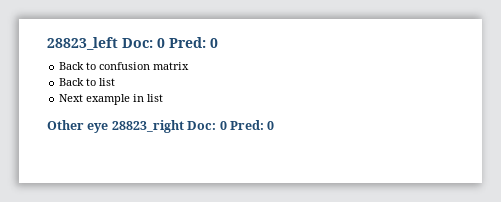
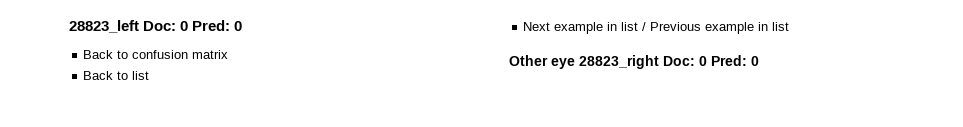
(164, 98) none -> [642,22,790,34] / Previous example in list

